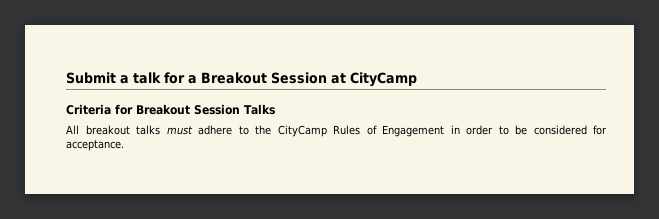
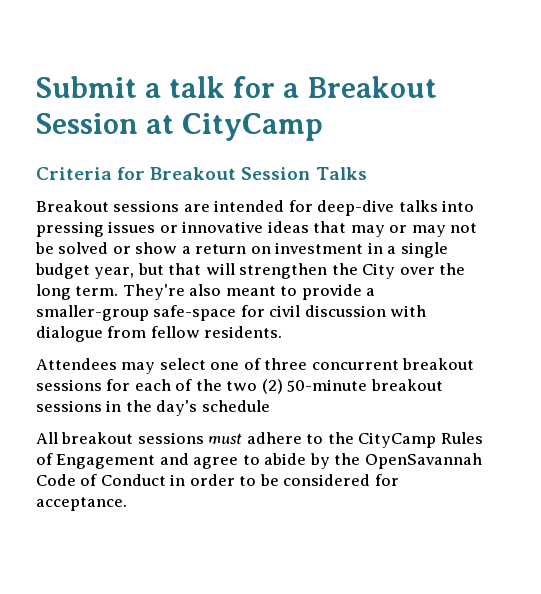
(275, 109) none -> [36,200,475,216] [36,221,478,237] [35,242,448,258] [35,263,466,279] [36,284,376,300] [36,305,427,321] [36,326,283,342] [36,358,475,374] [36,379,443,394] [36,400,270,416] // Breakout sessions are intended for deep-dive talks into pressing issues or innovative ideas that may or may not be solved or show a return on investment in a single budget year, but that will strengthen the City over the long term. They're also meant to provide a smaller-group safe-space for civil discussion with dialogue from fellow residents. // Attendees may select one of three concurrent breakout sessions for each of the two (2) 50-minute breakout sessions in the day's schedule
[136,125,160,135] talks -> [137,432,204,444] sessions
(444, 131) none -> [159,453,482,469] [36,474,166,486] and agree to abide by the OpenSavannah Code of Conduct

